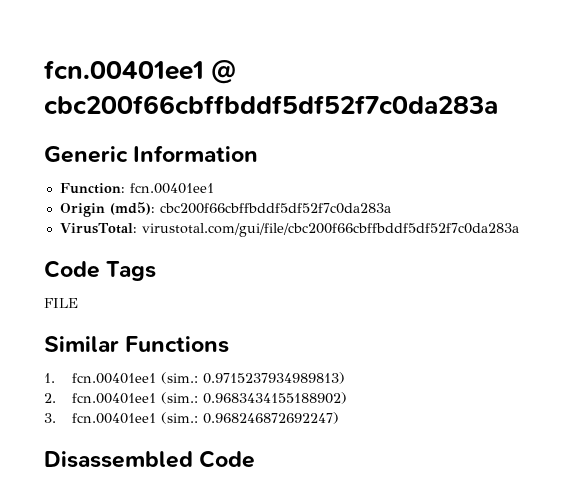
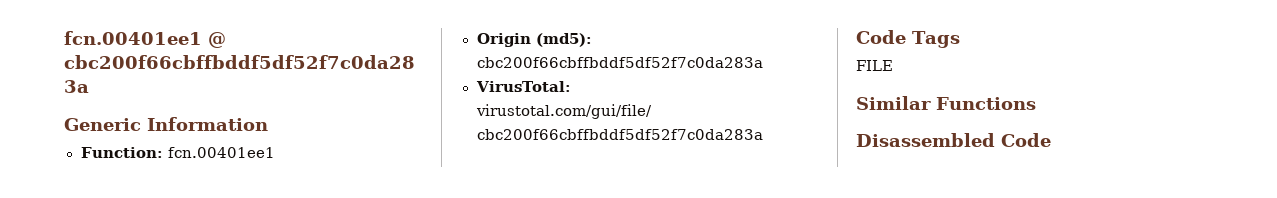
[44,372,346,384] [44,392,348,404] [44,412,340,424] // 1. fcn.00401ee1 (sim.: 0.9715237934989813) // 2. fcn.00401ee1 (sim.: 0.9683434155188902) // 3. fcn.00401ee1 (sim.: 0.968246872692247) -> (1036, 103) none

